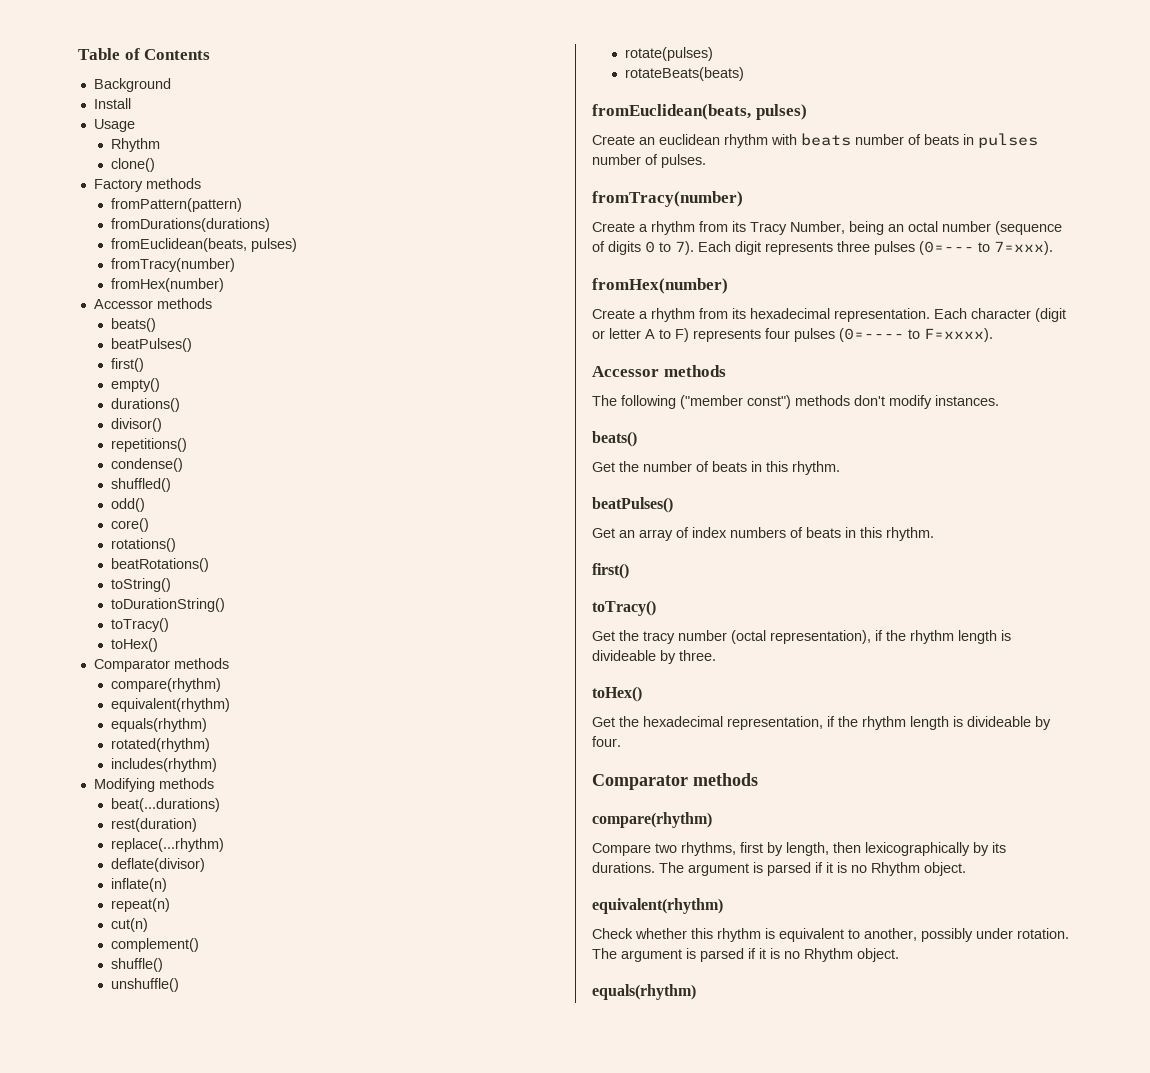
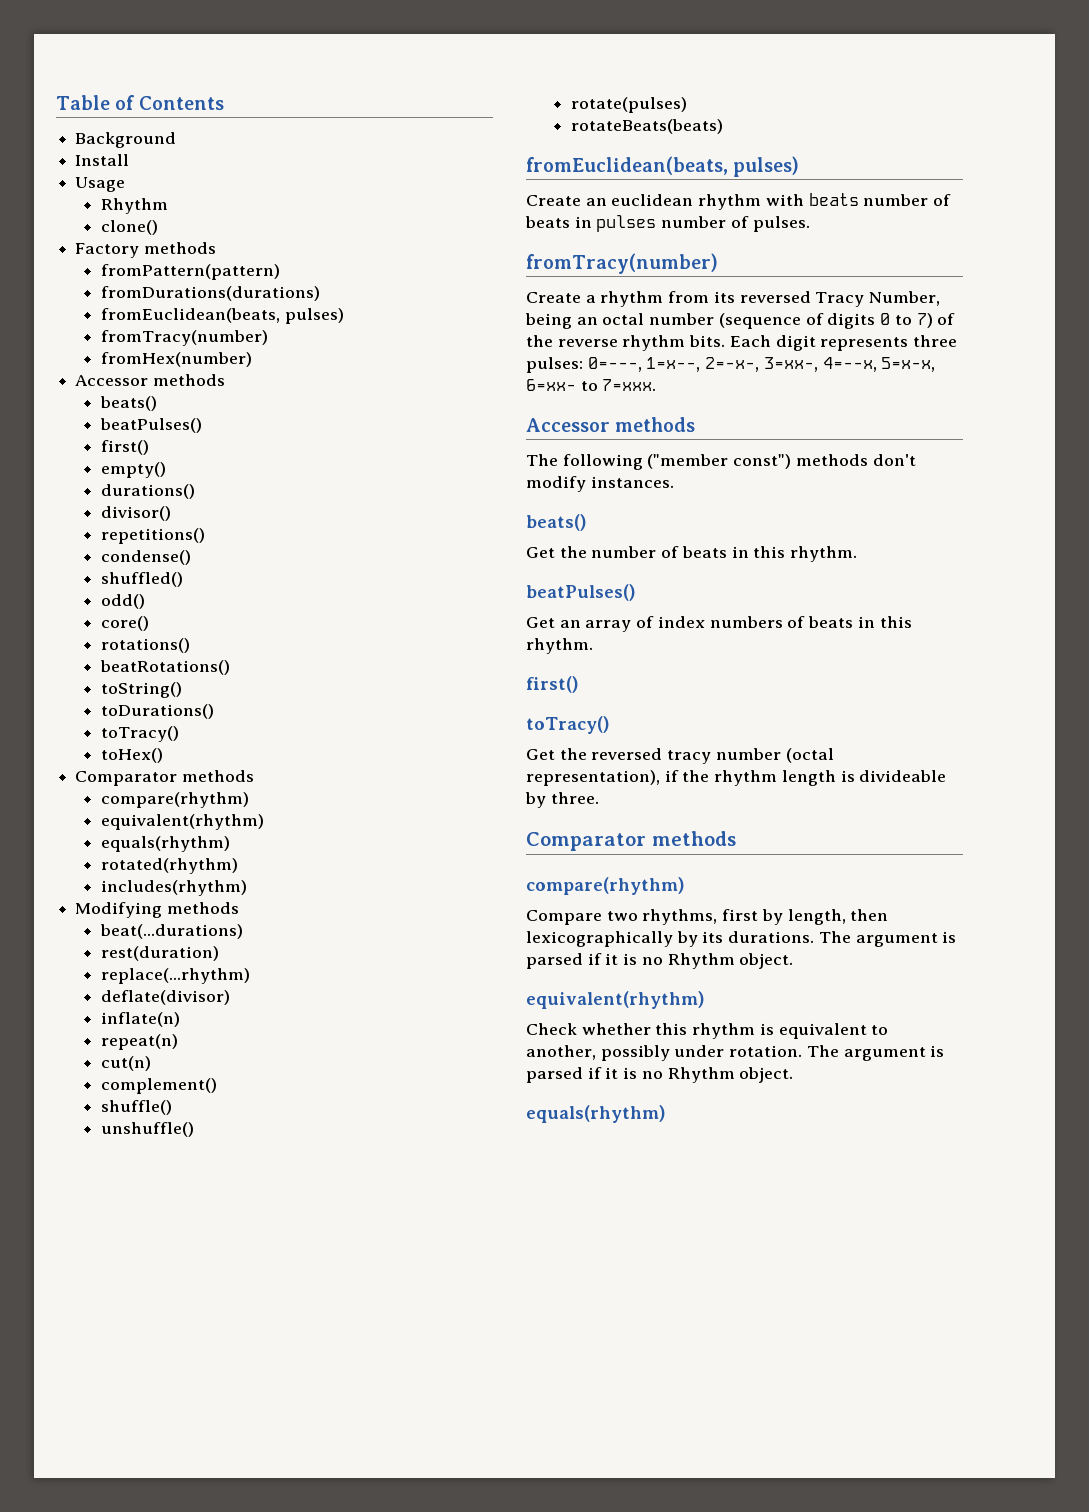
[110,598,225,612] toDurationString() -> [101,704,215,719] toDurations()
(746, 226) none -> [739,291,811,303] reversed
[675,241,1053,255] [592,278,728,294] [592,308,1066,322] [592,328,993,342] 7). Each digit represents three pulses (0=--- to 7=xxx). // fromHex(number) // Create a rhythm from its hexadecimal representation. Each character (digit or letter A to F) represents four pulses (0=---- to F=xxxx). -> [916,313,956,328] [526,335,958,351] [526,357,936,373] [526,379,657,391] 7) of the reverse rhythm bits. Each digit represents three pulses: 0=---, 1=x--, 2=-x-, 3=xx-, 4=--x, 5=x-x, 6=xx- to 7=xxx.
(639, 635) none -> [591,748,663,760] reversed
[592,686,642,702] [592,716,1051,730] [592,736,621,747] // toHex() // Get the hexadecimal representation, if the rhythm length is divideable by four. -> (599, 798) none

